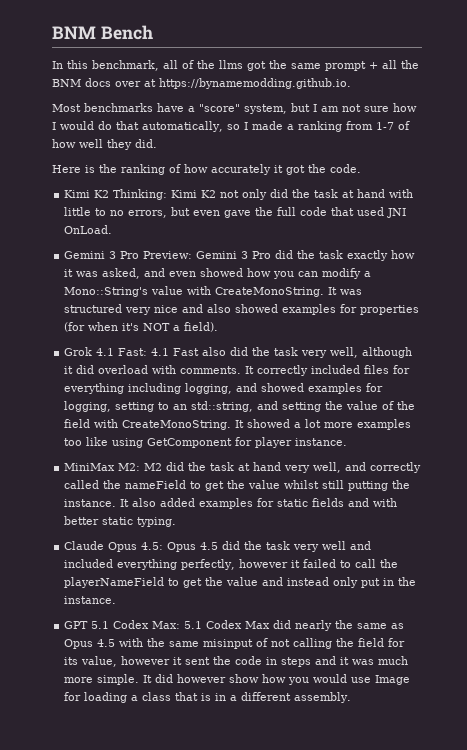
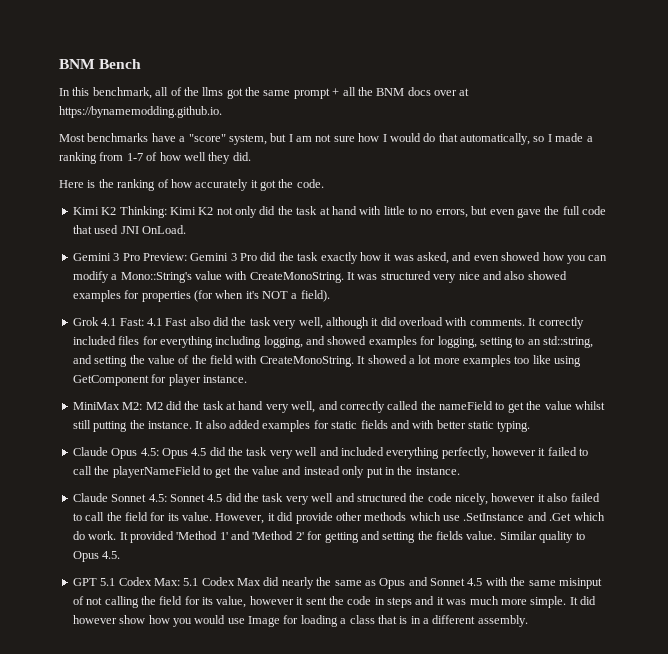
(117, 600) none -> [72,493,600,505] [72,512,605,524] [72,531,585,543] [72,551,121,562] // Claude Sonnet 4.5: Sonnet 4.5 did the task very well and structured the code nicely, however it also failed to call the field for its value. However, it did provide other methods which use .SetInstance and .Get which do work. It provided 'Method 1' and 'Method 2' for getting and setting the fields value. Similar quality to Opus 4.5.
(94, 644) none -> [408,577,465,586] and Sonnet

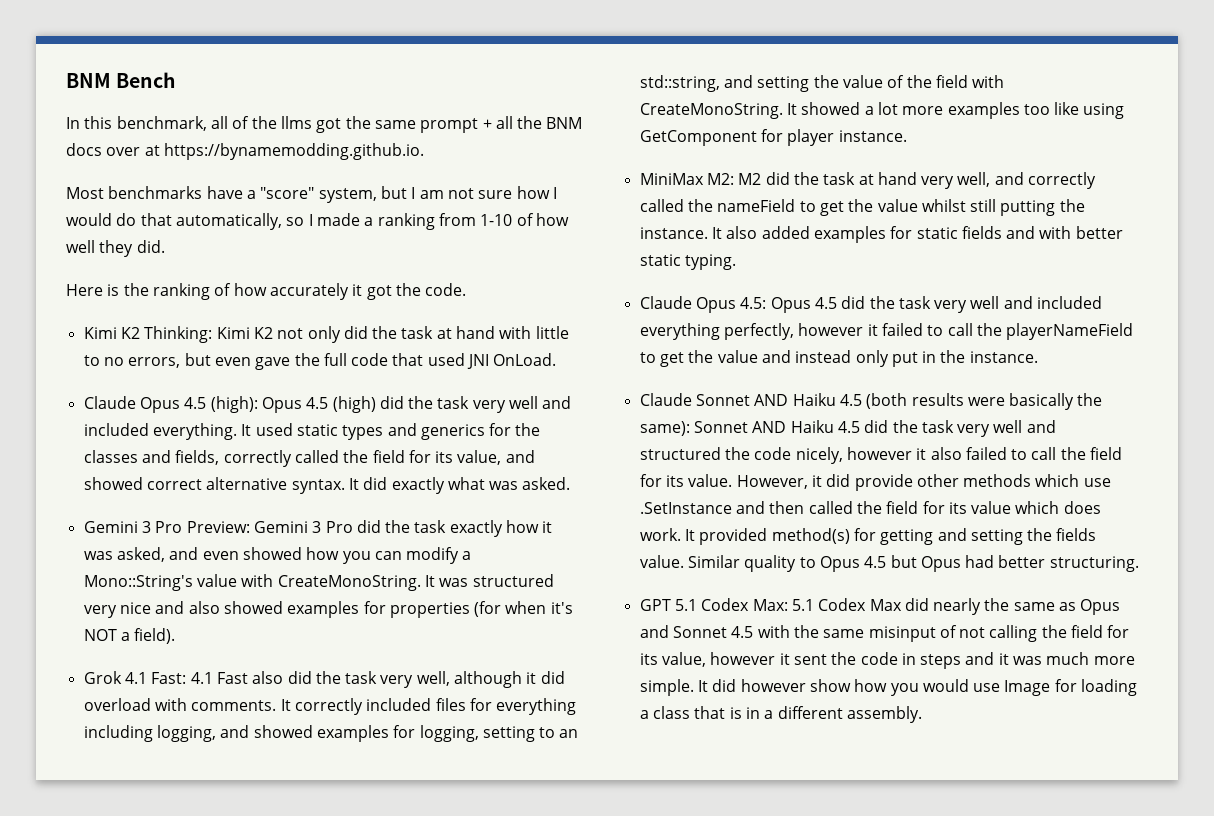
[126,153,143,161] 1-7 -> [480,214,513,226] 1-10
(186, 229) none -> [83,396,572,413] [83,423,541,440] [83,450,535,467] [83,477,571,494] // Claude Opus 4.5 (high): Opus 4.5 (high) did the task very well and included everything. It used static types and generics for the classes and fields, correctly called the field for its value, and showed correct alternative syntax. It did exactly what was asked.
[148,494,205,502] 4.5: Sonnet -> [754,393,1103,410] [639,420,834,436] AND Haiku 4.5 (both results were basically the same): Sonnet AND Haiku
[549,512,605,521] [72,531,304,543] .Get which do work. It provided 'Method 1' and 'Method 2' -> [769,501,1101,514] [639,528,850,545] then called the field for its value which does work. It provided method(s)
[102,551,121,559] 4.5. -> [864,555,1139,572] 4.5 but Opus had better structuring.

